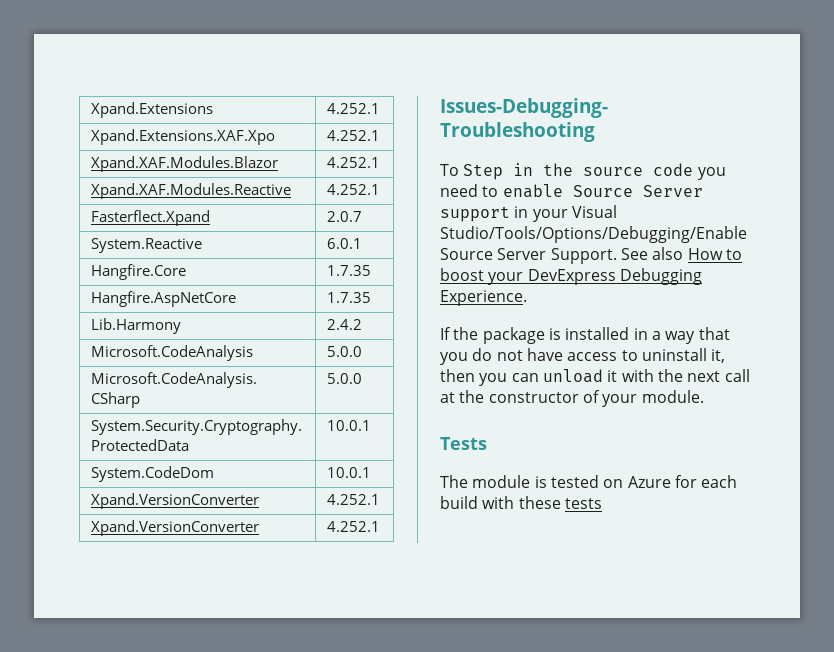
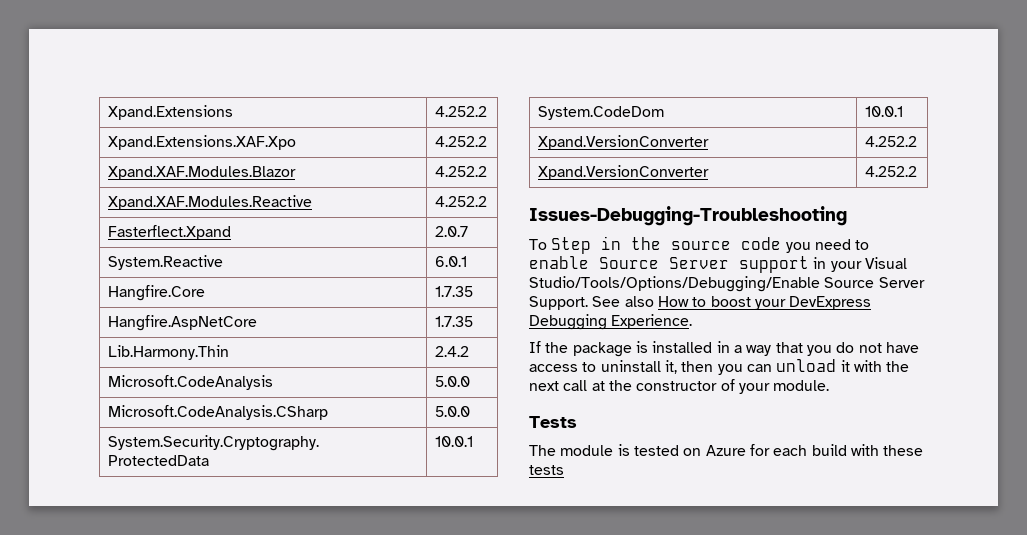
[326,103,380,114] 4.252.1 -> [434,106,487,117] 4.252.2
[326,130,380,141] 4.252.1 -> [434,136,487,147] 4.252.2
[326,157,380,168] 4.252.1 -> [434,166,487,177] 4.252.2
[326,184,380,195] 4.252.1 -> [434,196,487,207] 4.252.2
[90,318,181,334] Lib.Harmony -> [107,345,229,360] Lib.Harmony.Thin
[326,494,380,505] [90,520,259,536] [326,521,380,532] 4.252.1 // Xpand.VersionConverter | 4.252.1 -> [864,136,917,147] [537,165,709,180] [864,166,917,177] 4.252.2 // Xpand.VersionConverter | 4.252.2

